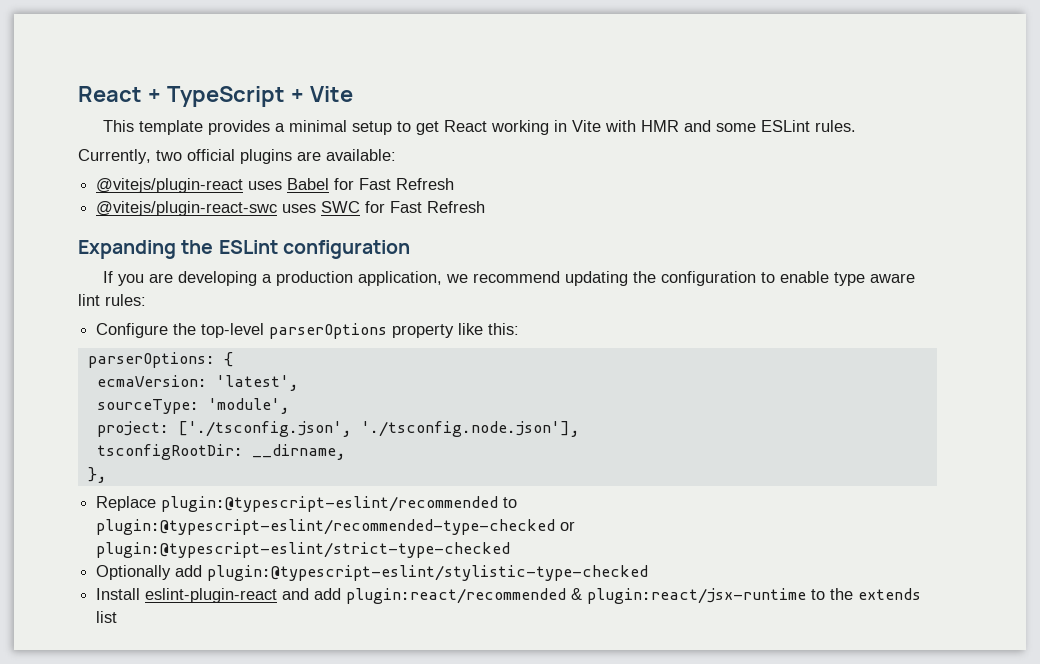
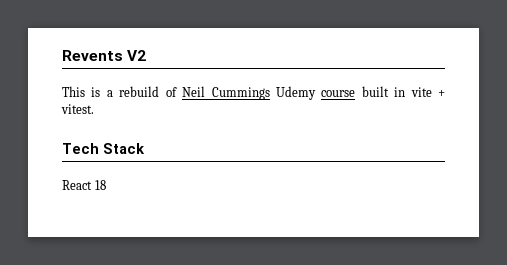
[78,86,353,107] [103,120,857,135] [78,149,396,164] [96,178,455,193] [96,201,486,216] [78,240,410,259] [103,271,916,286] [78,294,146,306] [96,323,520,339] [87,352,233,368] [96,375,299,391] [96,398,290,414] [96,421,580,437] [96,444,346,460] [87,467,107,483] [96,496,518,512] [96,519,576,535] [96,542,511,558] [96,565,649,581] [96,588,922,604] [96,611,118,623] React + TypeScript + Vite // This template provides a minimal setup to get React working in Vite with HMR and some ESLint rules. // Currently, two official plugins are available: // @vitejs/plugin-react uses Babel for Fast Refresh // @vitejs/plugin-react-swc uses SWC for Fast Refresh // Expanding the ESLint configuration // If you are developing a production application, we recommend updating the configuration to enable type aware lint rules: // Configure the top-level parserOptions property like this: // parserOptions: { // ecmaVersion: 'latest', // sourceType: 'module', // project: ['./tsconfig.json', './tsconfig.node.json'], // tsconfigRootDir: __dirname, // }, // Replace plugin:@typescript-eslint/recommended to plugin:@typescript-eslint/recommended-type-checked or plugin:@typescript-eslint/strict-type-checked // Optionally add plugin:@typescript-eslint/stylistic-type-checked // Install eslint-plugin-react and add plugin:react/recommended & plugin:react/jsx-runtime to the extends list -> [62,50,147,61] [62,86,446,100] [61,104,94,114] [62,143,145,154] [62,180,106,190] Revents V2 // This is a rebuild of Neil Cummings Udemy course built in vite + vitest. // Tech Stack // React 18

